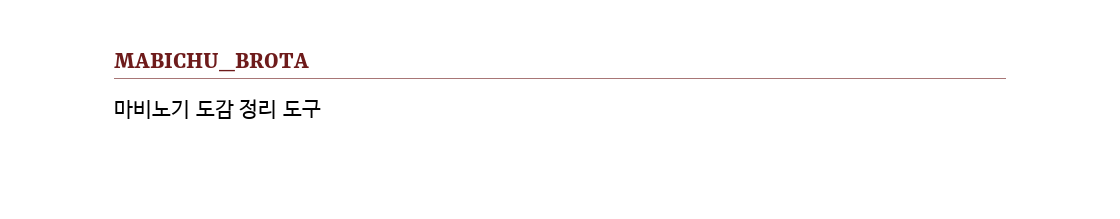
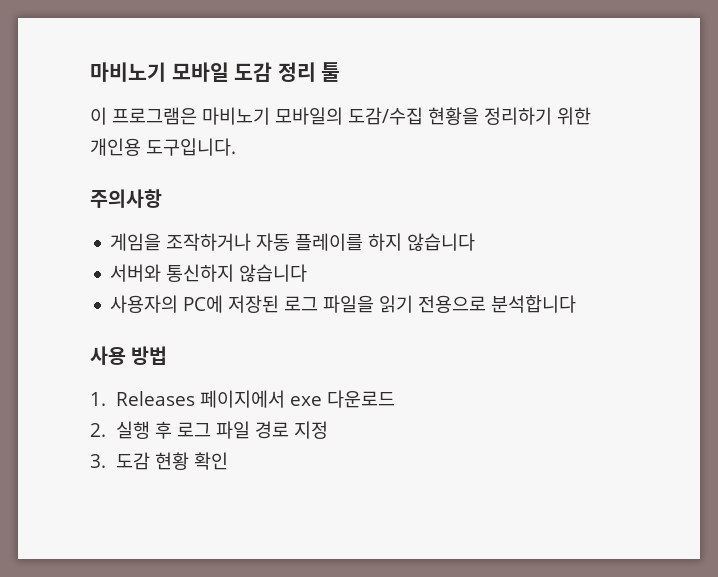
[114,53,309,72] [114,99,322,119] MABICHU_BROTA // 마비노기 도감 정리 도구 -> [90,62,341,82] [90,107,591,125] [90,138,236,156] [90,189,162,208] [110,233,476,251] [110,264,308,282] [110,295,577,313] [90,346,168,365] [90,390,396,408] [90,421,329,439] [90,452,229,470] 마비노기 모바일 도감 정리 툴 // 이 프로그램은 마비노기 모바일의 도감/수집 현황을 정리하기 위한 개인용 도구입니다. // 주의사항 // 게임을 조작하거나 자동 플레이를 하지 않습니다 // 서버와 통신하지 않습니다 // 사용자의 PC에 저장된 로그 파일을 읽기 전용으로 분석합니다 // 사용 방법 // 1. Releases 페이지에서 exe 다운로드 // 2. 실행 후 로그 파일 경로 지정 // 3. 도감 현황 확인

